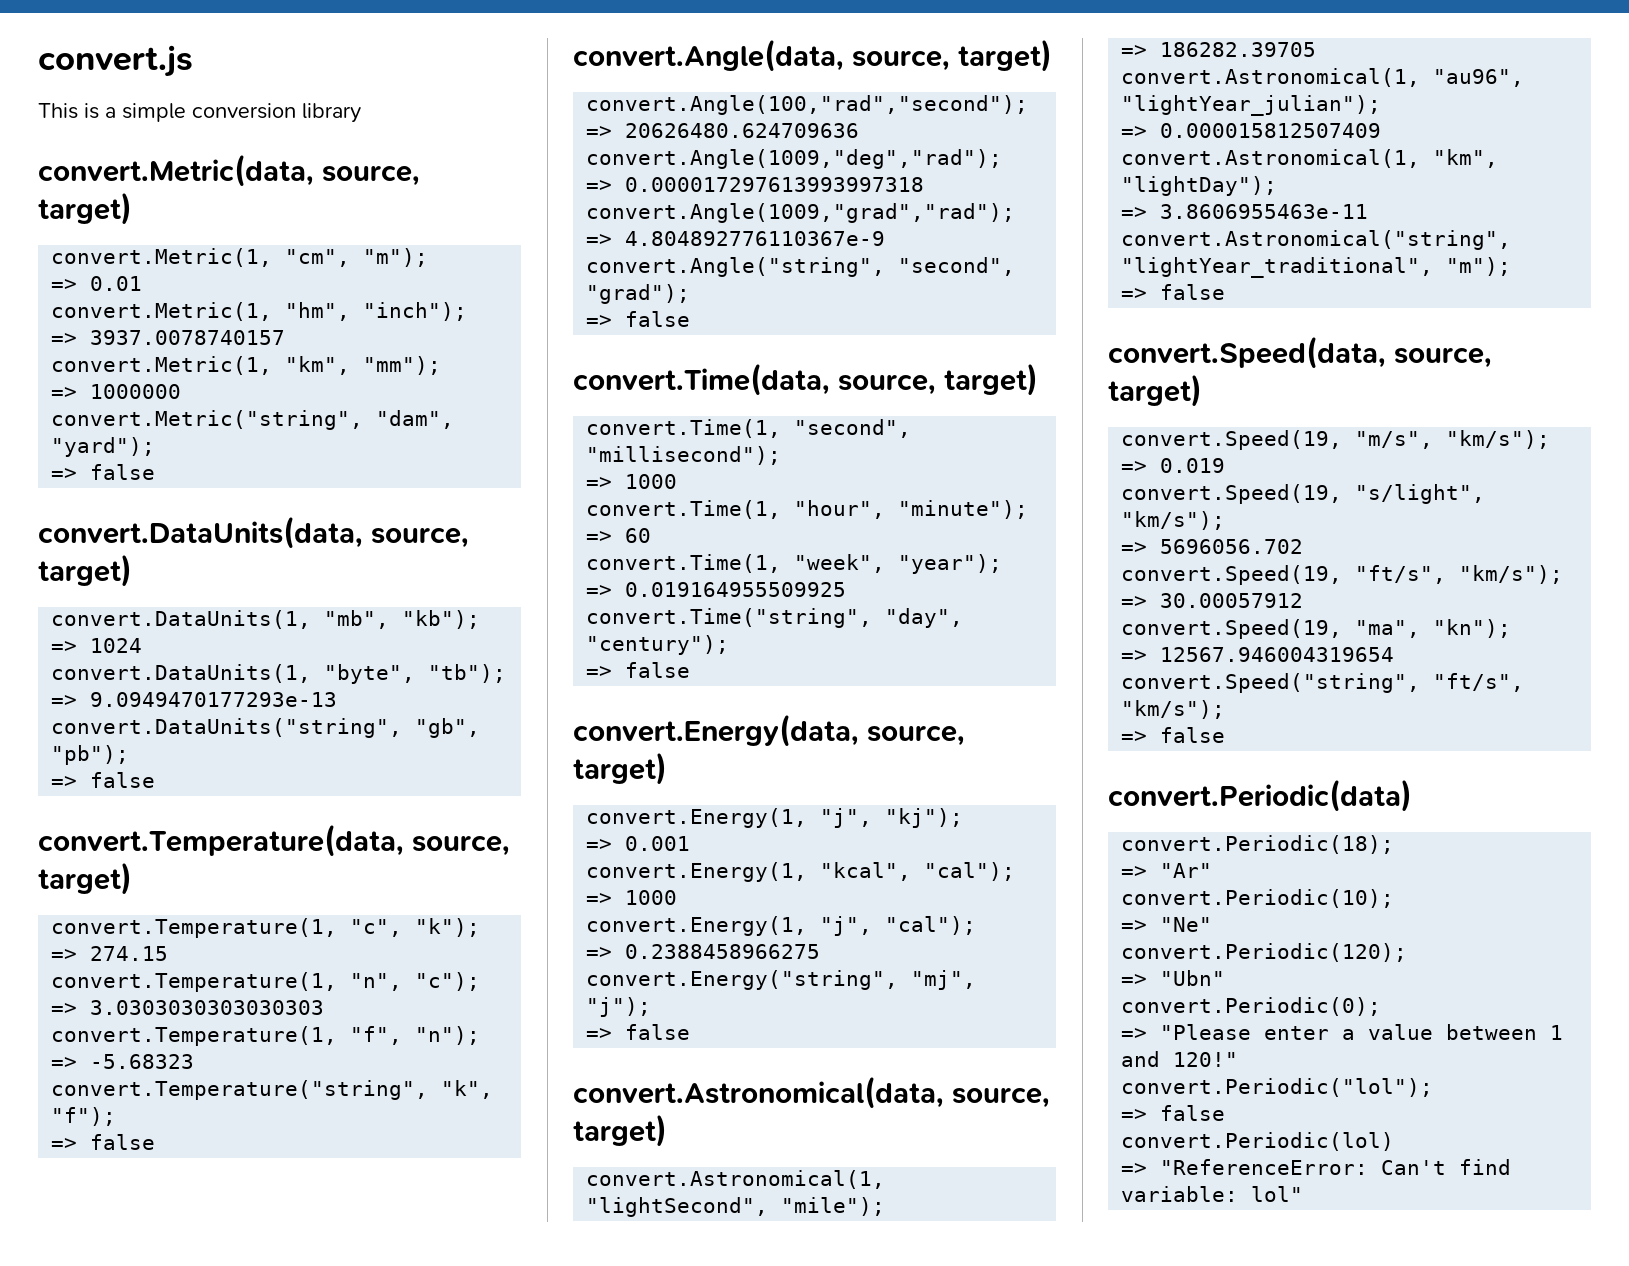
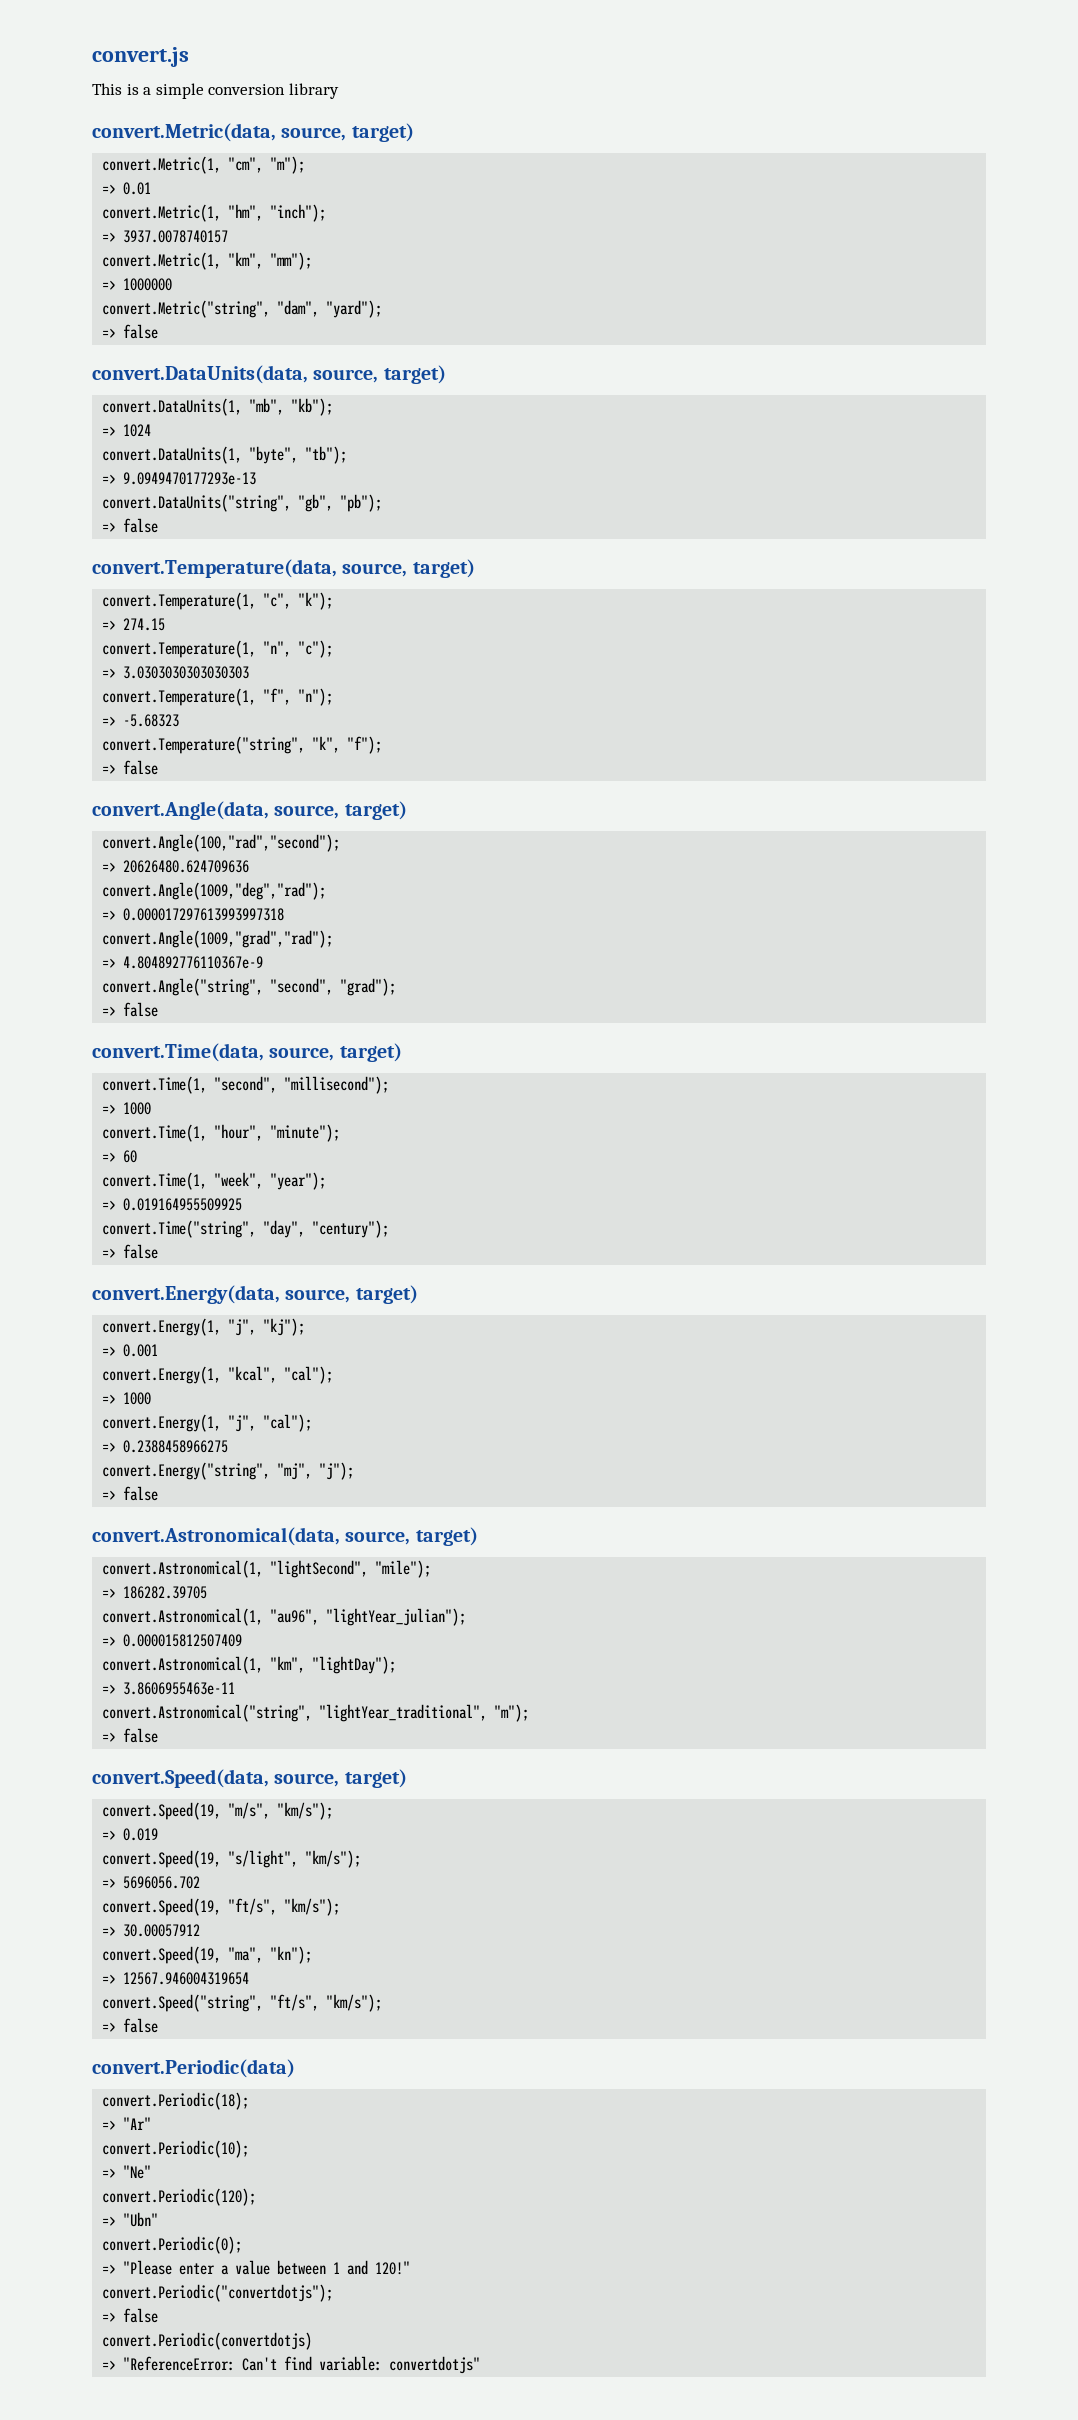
[1121,1078,1434,1097] [1121,1105,1226,1121] [1121,1132,1395,1151] convert.Periodic("lol"); // => false // convert.Periodic(lol) -> [102,2284,334,2302] [102,2308,159,2323] [102,2332,313,2350] convert.Periodic("convertdotjs"); // => false // convert.Periodic(convertdotjs)
[1251,1186,1304,1202] lol" -> [389,2356,481,2374] convertdotjs"

